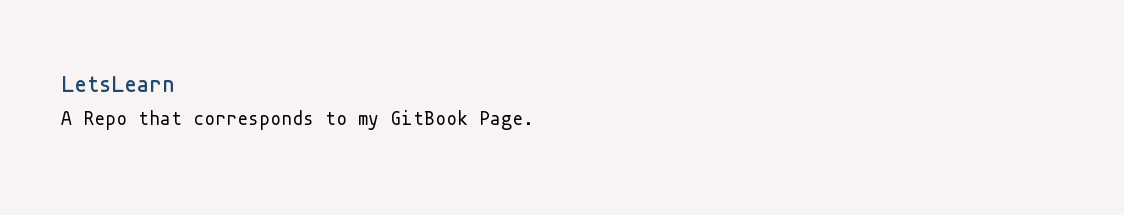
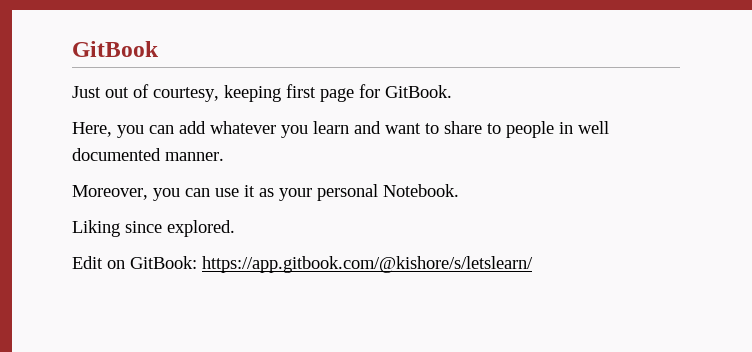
[61,76,175,92] [61,110,534,130] LetsLearn // A Repo that corresponds to my GitBook Page. -> [72,41,159,57] [72,84,452,102] [72,121,609,138] [72,148,224,161] [72,184,459,201] [72,220,235,237] [72,256,533,273] GitBook // Just out of courtesy, keeping first page for GitBook. // Here, you can add whatever you learn and want to share to people in well documented manner. // Moreover, you can use it as your personal Notebook. // Liking since explored. // Edit on GitBook: https://app.gitbook.com/@kishore/s/letslearn/

